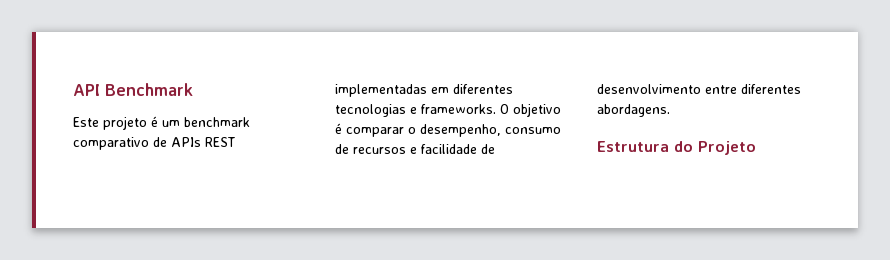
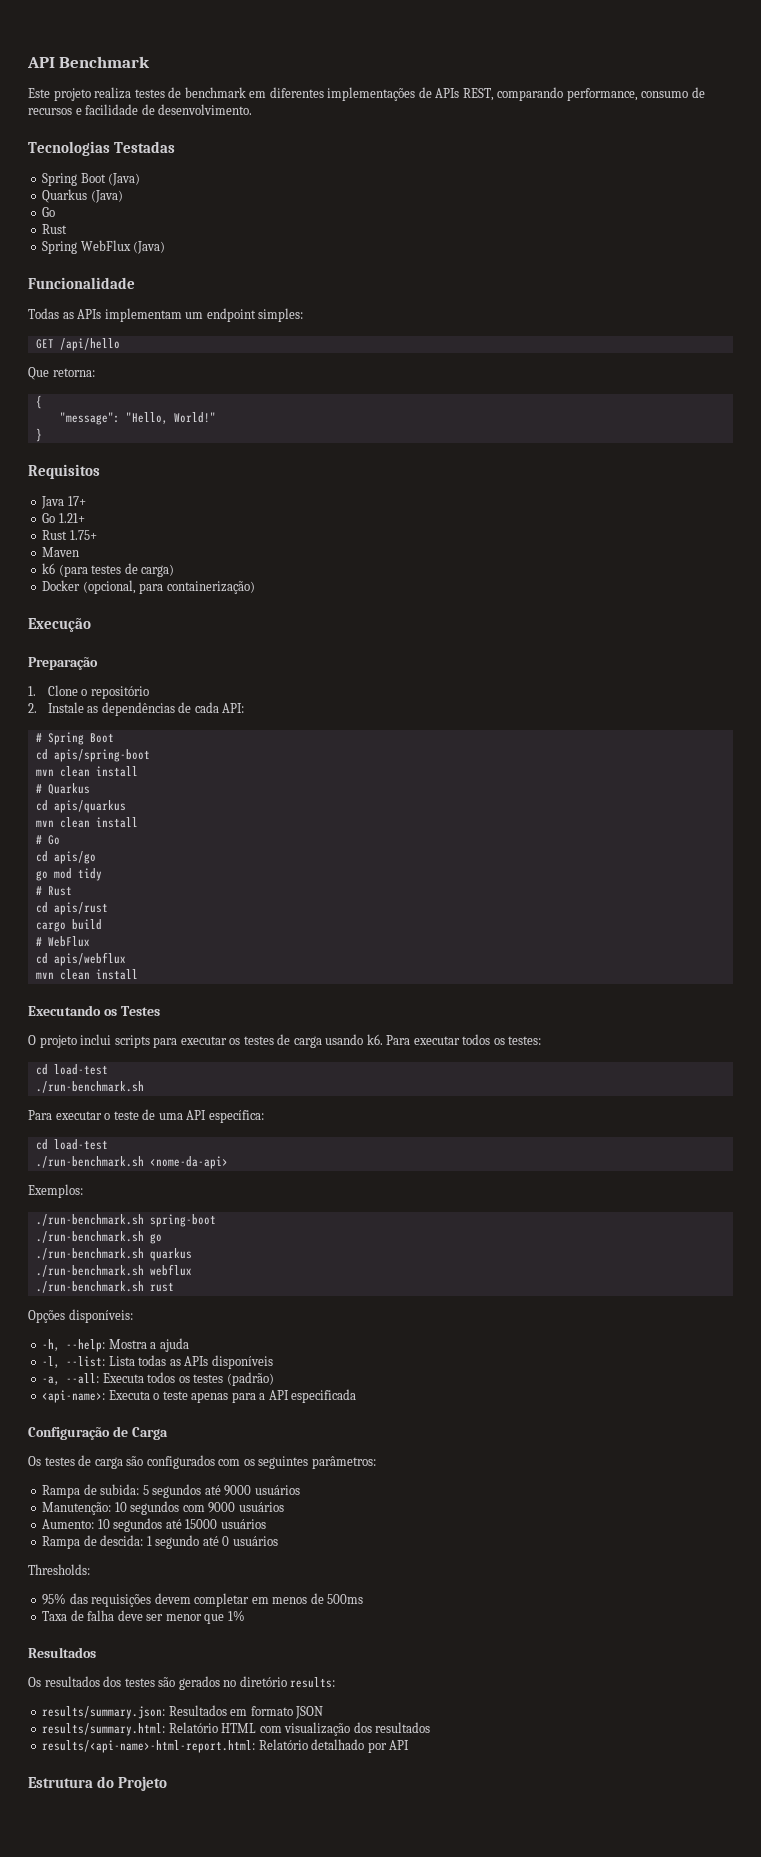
[151,116,250,127] [73,137,235,150] [335,84,513,97] [335,103,561,117] [335,123,501,137] é um benchmark comparativo de APIs REST implementadas em diferentes tecnologias e frameworks. O objetivo é comparar o desempenho, -> [94,87,638,101] realiza testes de benchmark em diferentes implementações de APIs REST, comparando performance,
[597,84,801,94] [597,104,670,117] desenvolvimento entre diferentes abordagens. -> [158,104,253,115] [28,141,176,156] [42,173,141,186] [42,189,123,203] [42,207,56,217] [42,224,68,234] [42,240,166,254] [28,277,135,289] [28,308,304,322] [35,338,120,351] [28,367,95,380] [35,395,42,409] [59,412,216,425] [35,428,42,442] [28,464,100,479] [41,496,86,509] [42,513,85,523] [42,530,97,540] [42,547,80,557] [42,563,175,577] [42,580,255,594] [28,618,91,632] [28,657,98,670] [28,685,149,699] [28,702,245,716] [35,732,114,745] [35,749,150,762] [35,766,138,777] [35,783,90,795] [35,800,126,813] [35,817,138,828] [35,835,60,845] [35,851,96,864] [35,868,102,881] [35,886,72,896] [35,902,108,915] [35,919,102,932] [35,936,90,947] [35,952,126,966] [35,969,138,980] [28,1005,160,1016] [28,1034,542,1048] [35,1064,108,1075] [35,1081,144,1093] [28,1109,264,1123] [35,1139,108,1150] [35,1156,228,1169] [28,1184,83,1198] [35,1214,216,1227] [35,1231,162,1244] [35,1248,192,1261] [35,1264,192,1277] [35,1281,174,1293] [28,1309,133,1323] [42,1338,189,1352] [42,1355,273,1369] [42,1372,274,1386] [42,1389,357,1403] [28,1426,168,1440] [28,1455,376,1469] [42,1484,300,1498] [42,1501,284,1515] [42,1518,266,1532] [42,1535,278,1549] [28,1564,90,1575] [42,1593,364,1607] [42,1610,245,1624] [28,1647,96,1658] [28,1676,336,1690] [42,1705,324,1719] [42,1722,431,1736] [42,1739,410,1753] desenvolvimento. // Tecnologias Testadas // Spring Boot (Java) // Quarkus (Java) // Go // Rust // Spring WebFlux (Java) // Funcionalidade // Todas as APIs implementam um endpoint simples: // GET /api/hello // Que retorna: // { // "message": "Hello, World!" // } // Requisitos // Java 17+ // Go 1.21+ // Rust 1.75+ // Maven // k6 (para testes de carga) // Docker (opcional, para containerização) // Execução // Preparação // 1. Clone o repositório // 2. Instale as dependências de cada API: // # Spring Boot // cd apis/spring-boot // mvn clean install // # Quarkus // cd apis/quarkus // mvn clean install // # Go // cd apis/go // go mod tidy // # Rust // cd apis/rust // cargo build // # WebFlux // cd apis/webflux // mvn clean install // Executando os Testes // O projeto inclui scripts para executar os testes de carga usando k6. Para executar todos os testes: // cd load-test // ./run-benchmark.sh // Para executar o teste de uma API específica: // cd load-test // ./run-benchmark.sh <nome-da-api> // Exemplos: // ./run-benchmark.sh spring-boot // ./run-benchmark.sh go // ./run-benchmark.sh quarkus // ./run-benchmark.sh webflux // ./run-benchmark.sh rust // Opções disponíveis: // -h, --help: Mostra a ajuda // -l, --list: Lista todas as APIs disponíveis // -a, --all: Executa todos os testes (padrão) // <api-name>: Executa o teste apenas para a API especificada // Configuração de Carga // Os testes de carga são configurados com os seguintes parâmetros: // Rampa de subida: 5 segundos até 9000 usuários // Manutenção: 10 segundos com 9000 usuários // Aumento: 10 segundos até 15000 usuários // Rampa de descida: 1 segundo até 0 usuários // Thresholds: // 95% das requisições devem completar em menos de 500ms // Taxa de falha deve ser menor que 1% // Resultados // Os resultados dos testes são gerados no diretório results: // results/summary.json: Resultados em formato JSON // results/summary.html: Relatório HTML com visualização dos resultados // results/<api-name>-html-report.html: Relatório detalhado por API

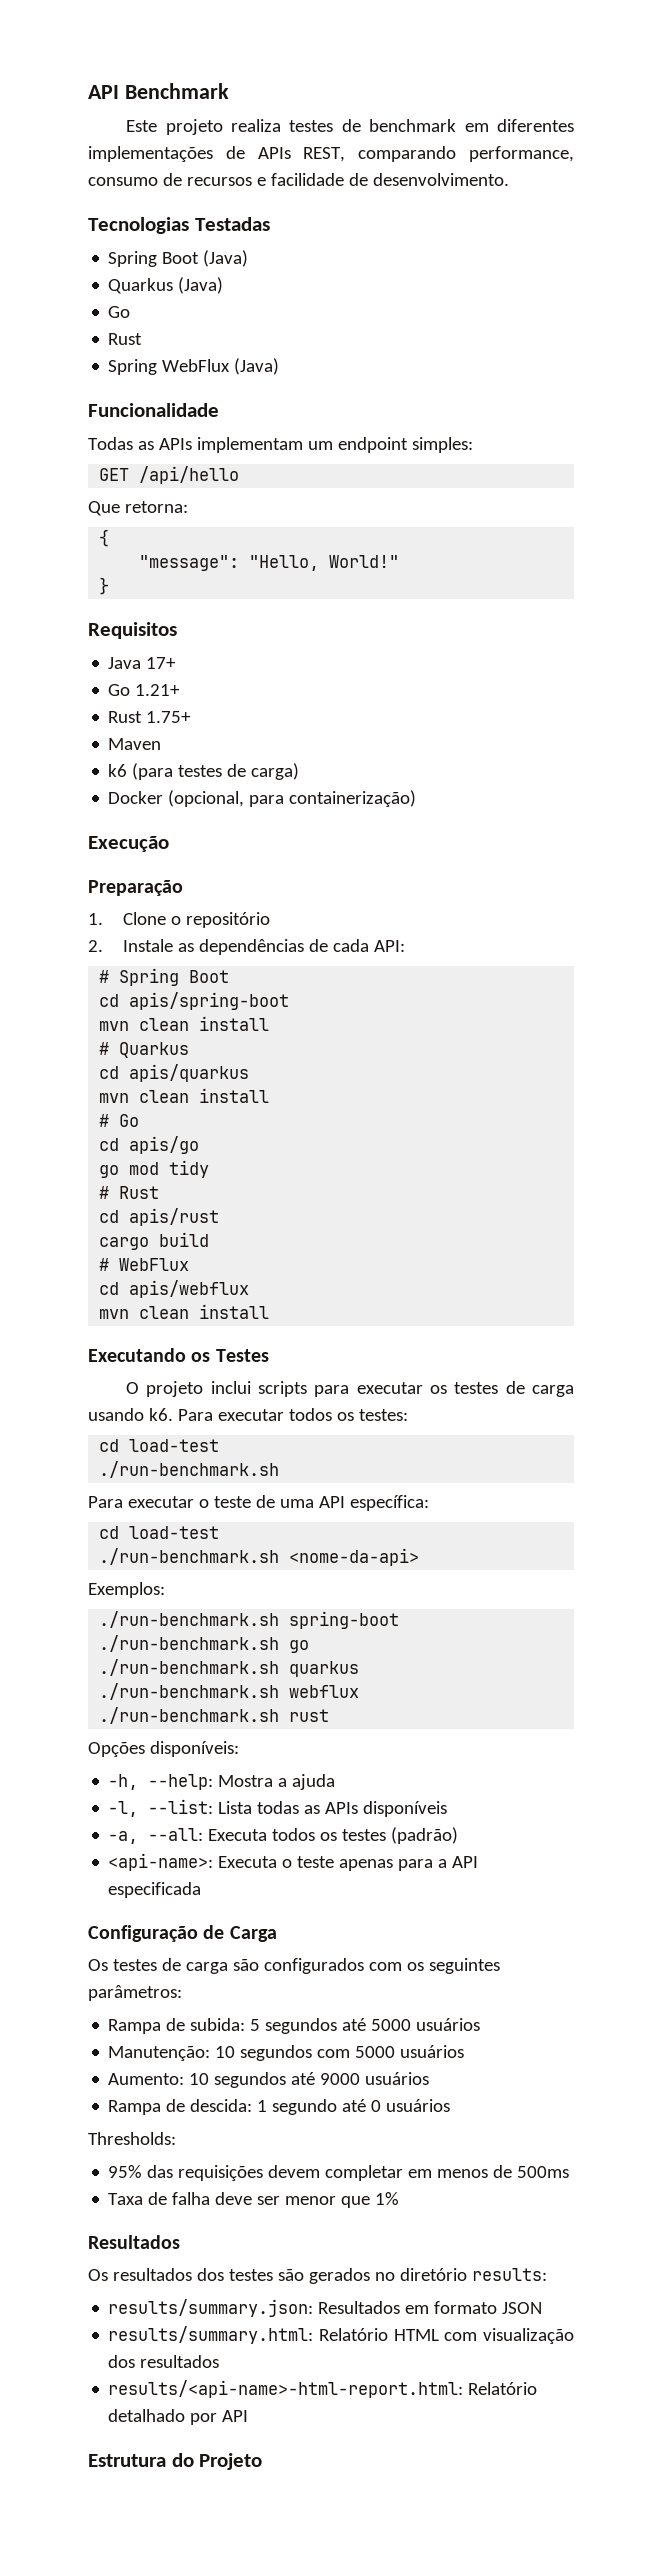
[224,1485,252,1496] 9000 -> [371,2019,412,2031] 5000
[208,1502,236,1513] 9000 -> [355,2046,396,2058] 5000
[185,1519,218,1529] 15000 -> [320,2073,361,2085] 9000

